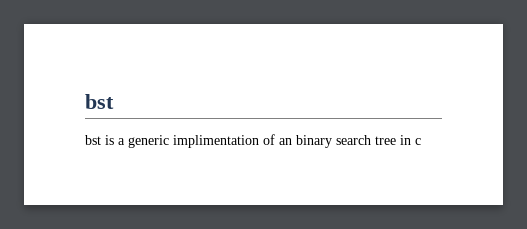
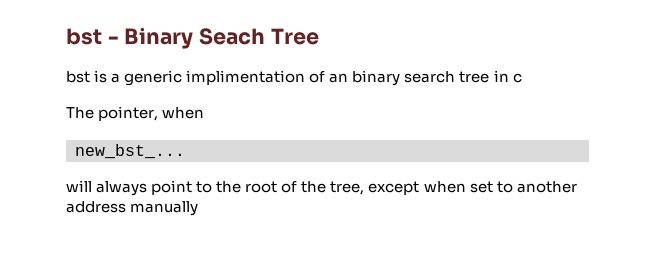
[85,94,114,109] bst -> [66,27,319,49] bst - Binary Seach Tree
(421, 141) none -> [66,106,205,121] [75,144,185,159] [66,180,577,196] [66,201,199,216] // The pointer, when // new_bst_... // will always point to the root of the tree, except when set to another address manually

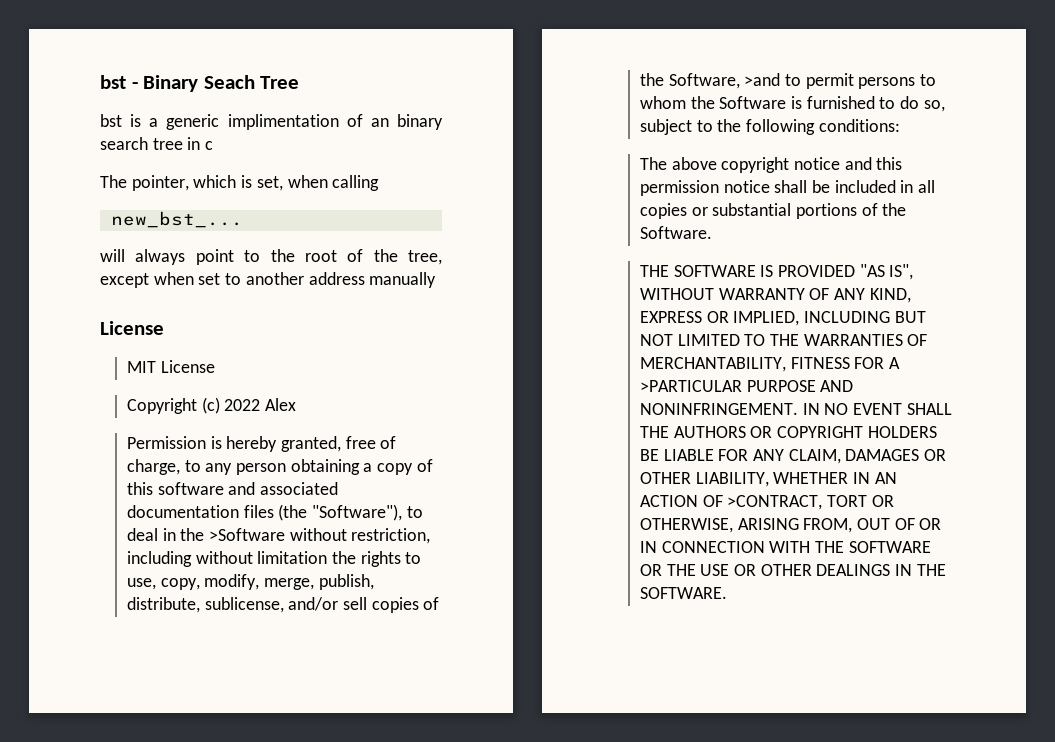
[162,107,205,119] when -> [193,175,380,191] which is set, when calling
(199, 208) none -> [100,321,164,335] [126,360,215,373] [126,397,296,414] [126,436,397,452] [126,459,433,475] [126,482,338,495] [126,504,423,521] [126,528,431,544] [126,551,422,567] [126,574,374,590] [126,597,440,613] [639,73,937,89] [639,96,945,112] [639,119,900,135] [639,157,903,173] [639,180,936,196] [639,203,907,219] [639,226,712,239] [639,264,914,280] [639,288,911,303] [639,311,926,326] [639,334,928,346] [639,357,900,372] [639,380,854,392] [639,403,952,415] [639,426,937,438] [639,449,947,464] [639,472,897,487] [639,495,894,510] [639,518,942,533] [639,541,931,553] [639,564,946,576] [639,587,727,599] // License // MIT License // Copyright (c) 2022 Alex // Permission is hereby granted, free of charge, to any person obtaining a copy of this software and associated documentation files (the "Software"), to deal in the >Software without restriction, including without limitation the rights to use, copy, modify, merge, publish, distribute, sublicense, and/or sell copies of the Software, >and to permit persons to whom the Software is furnished to do so, subject to the following conditions: // The above copyright notice and this permission notice shall be included in all copies or substantial portions of the Software. // THE SOFTWARE IS PROVIDED "AS IS", WITHOUT WARRANTY OF ANY KIND, EXPRESS OR IMPLIED, INCLUDING BUT NOT LIMITED TO THE WARRANTIES OF MERCHANTABILITY, FITNESS FOR A >PARTICULAR PURPOSE AND NONINFRINGEMENT. IN NO EVENT SHALL THE AUTHORS OR COPYRIGHT HOLDERS BE LIABLE FOR ANY CLAIM, DAMAGES OR OTHER LIABILITY, WHETHER IN AN ACTION OF >CONTRACT, TORT OR OTHERWISE, ARISING FROM, OUT OF OR IN CONNECTION WITH THE SOFTWARE OR THE USE OR OTHER DEALINGS IN THE SOFTWARE.

